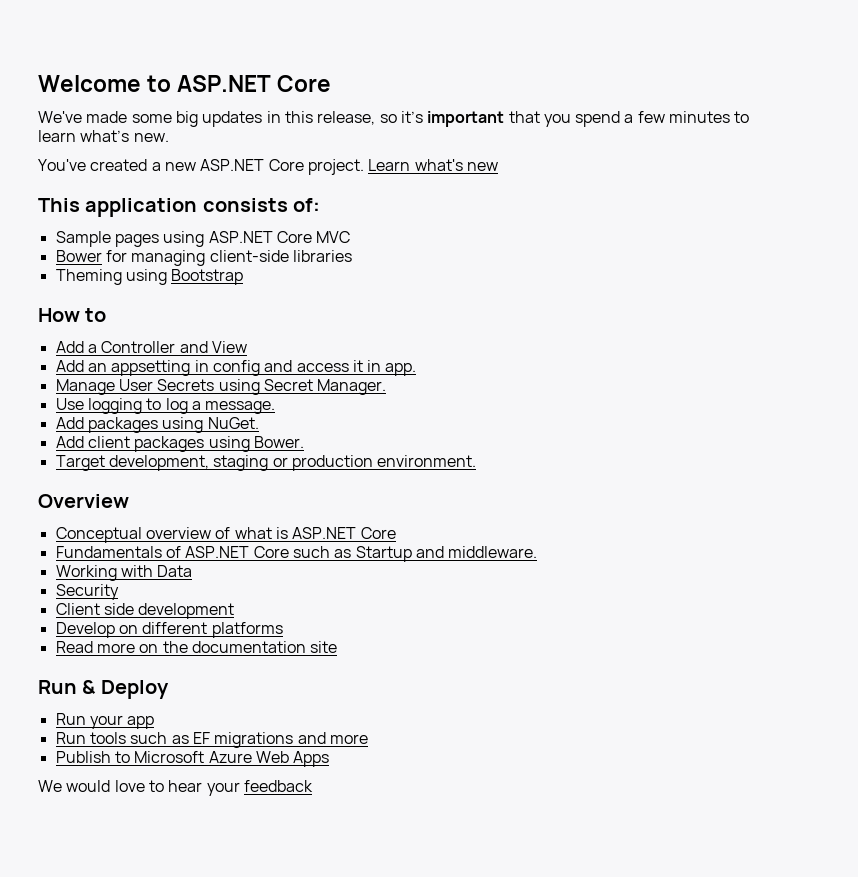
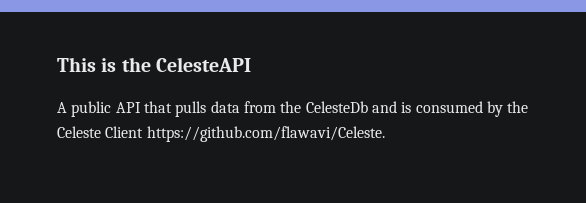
[38,75,332,92] [38,111,750,127] [38,130,169,142] [38,159,498,175] [38,198,321,217] [55,231,351,247] [55,250,352,266] [55,269,244,285] [38,308,107,322] [55,341,247,353] [55,360,417,376] [55,379,387,395] [55,398,276,414] [55,417,259,433] [55,436,304,452] [55,455,477,471] [38,494,129,508] [55,527,396,543] [55,546,538,562] [55,565,193,581] [55,584,119,600] [55,603,235,619] [55,622,283,638] [55,641,338,653] [38,680,169,699] [55,713,155,729] [55,732,368,748] [55,751,330,767] [38,780,313,796] Welcome to ASP.NET Core // We've made some big updates in this release, so it’s important that you spend a few minutes to learn what’s new. // You've created a new ASP.NET Core project. Learn what's new // This application consists of: // Sample pages using ASP.NET Core MVC // Bower for managing client-side libraries // Theming using Bootstrap // How to // Add a Controller and View // Add an appsetting in config and access it in app. // Manage User Secrets using Secret Manager. // Use logging to log a message. // Add packages using NuGet. // Add client packages using Bower. // Target development, staging or production environment. // Overview // Conceptual overview of what is ASP.NET Core // Fundamentals of ASP.NET Core such as Startup and middleware. // Working with Data // Security // Client side development // Develop on different platforms // Read more on the documentation site // Run & Deploy // Run your app // Run tools such as EF migrations and more // Publish to Microsoft Azure Web Apps // We would love to hear your feedback -> [57,57,252,72] [57,101,529,117] [57,126,385,142] This is the CelesteAPI // A public API that pulls data from the CelesteDb and is consumed by the Celeste Client https://github.com/flawavi/Celeste.

